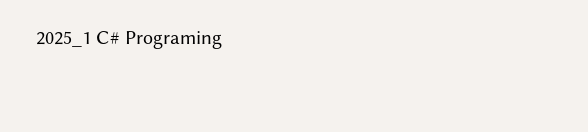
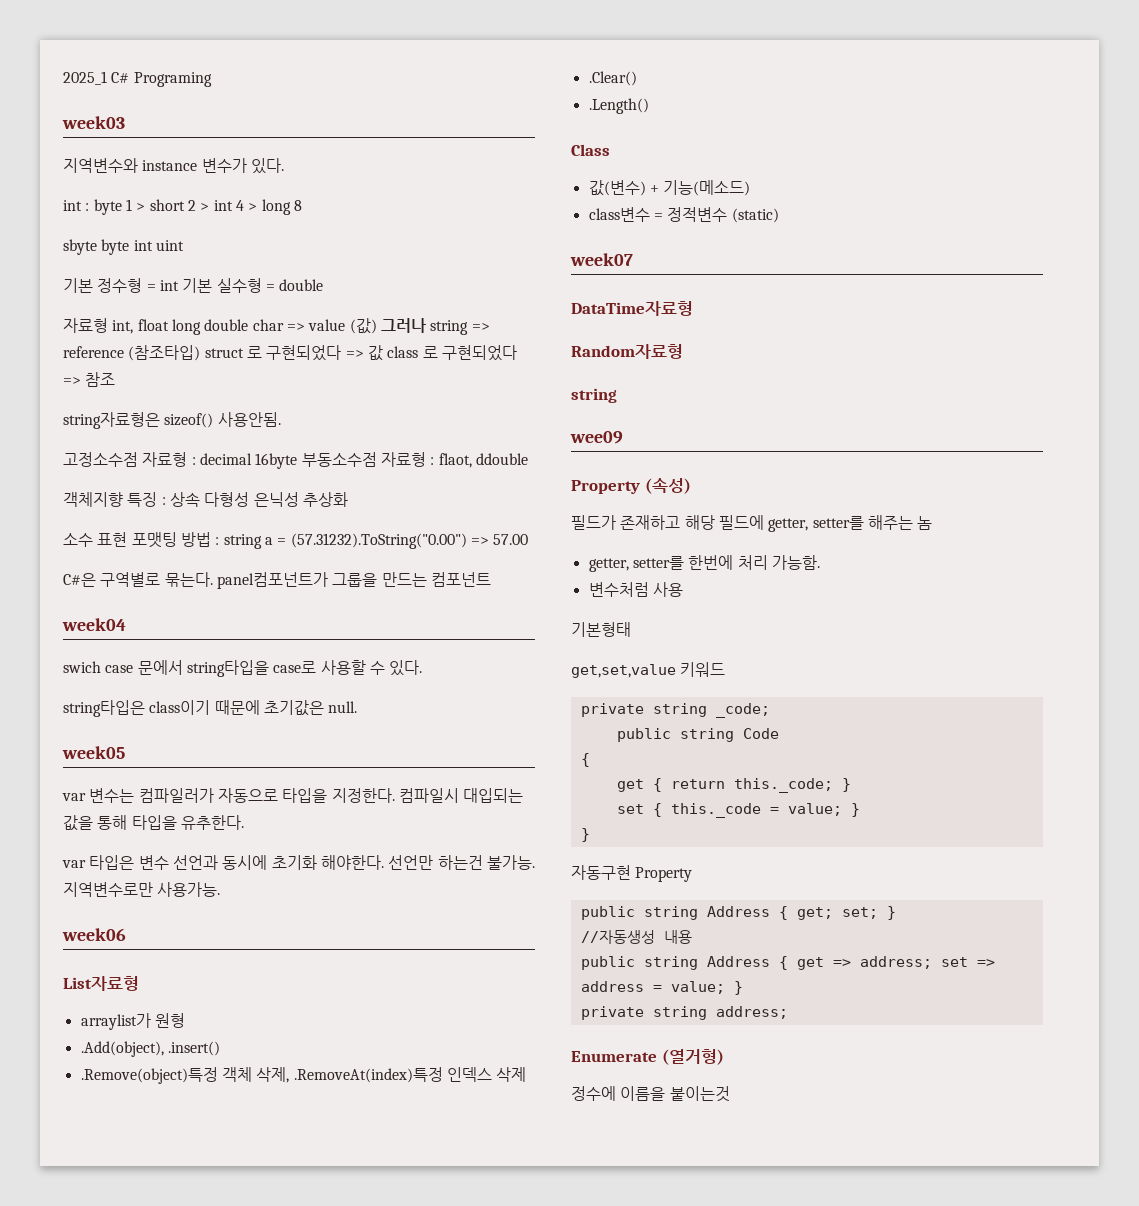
(222, 40) none -> [62,116,125,129] [63,158,284,174] [63,199,302,215] [63,239,184,255] [63,278,324,293] [63,318,490,335] [63,345,517,361] [63,372,116,387] [63,412,281,429] [63,452,528,469] [63,492,348,507] [63,532,529,549] [63,572,491,589] [62,618,126,631] [63,660,423,677] [63,700,358,717] [62,746,125,759] [62,788,524,803] [63,815,244,831] [62,855,535,870] [63,882,221,897] [62,928,126,941] [63,976,139,991] [80,1013,185,1030] [80,1041,220,1057] [80,1067,527,1084] [588,71,637,86] [588,98,649,114] [571,144,610,156] [588,180,751,196] [588,207,779,223] [570,253,633,266] [571,301,693,316] [571,344,683,359] [571,388,617,403] [570,431,623,444] [571,478,691,494] [571,515,933,532] [588,555,820,572] [588,582,683,597] [571,622,631,637] [571,662,726,678] [580,703,770,718] [616,728,779,742] [580,753,590,767] [616,778,851,793] [616,803,860,818] [580,828,590,842] [571,865,693,882] [580,906,896,920] [580,930,692,944] [580,956,995,970] [580,981,743,995] [580,1006,788,1020] [571,1049,724,1065] [571,1086,730,1102] // week03 // 지역변수와 instance 변수가 있다. // int : byte 1 > short 2 > int 4 > long 8 // sbyte byte int uint // 기본 정수형 = int 기본 실수형 = double // 자료형 int, float long double char => value (값) 그러나 string => reference (참조타입) struct 로 구현되었다 => 값 class 로 구현되었다 => 참조 // string자료형은 sizeof() 사용안됨. // 고정소수점 자료형 : decimal 16byte 부동소수점 자료형 : flaot, ddouble // 객체지향 특징 : 상속 다형성 은닉성 추상화 // 소수 표현 포맷팅 방법 : string a = (57.31232).ToString("0.00") => 57.00 // C#은 구역별로 묶는다. panel컴포넌트가 그룹을 만드는 컴포넌트 // week04 // swich case 문에서 string타입을 case로 사용할 수 있다. // string타입은 class이기 때문에 초기값은 null. // week05 // var 변수는 컴파일러가 자동으로 타입을 지정한다. 컴파일시 대입되는 값을 통해 타입을 유추한다. // var 타입은 변수 선언과 동시에 초기화 해야한다. 선언만 하는건 불가능. 지역변수로만 사용가능. // week06 // List자료형 // arraylist가 원형 // .Add(object), .insert() // .Remove(object)특정 객체 삭제, .RemoveAt(index)특정 인덱스 삭제 // .Clear() // .Length() // Class // 값(변수) + 기능(메소드) // class변수 = 정적변수 (static) // week07 // DataTime자료형 // Random자료형 // string // wee09 // Property (속성) // 필드가 존재하고 해당 필드에 getter, setter를 해주는 놈 // getter, setter를 한번에 처리 가능함. // 변수처럼 사용 // 기본형태 // get,set,value 키워드 // private string _code; // public string Code // { // get { return this._code; } // set { this._code = value; } // } // 자동구현 Property // public string Address { get; set; } // //자동생성 내용 // public string Address { get => address; set => address = value; } // private string address; // Enumerate (열거형) // 정수에 이름을 붙이는것

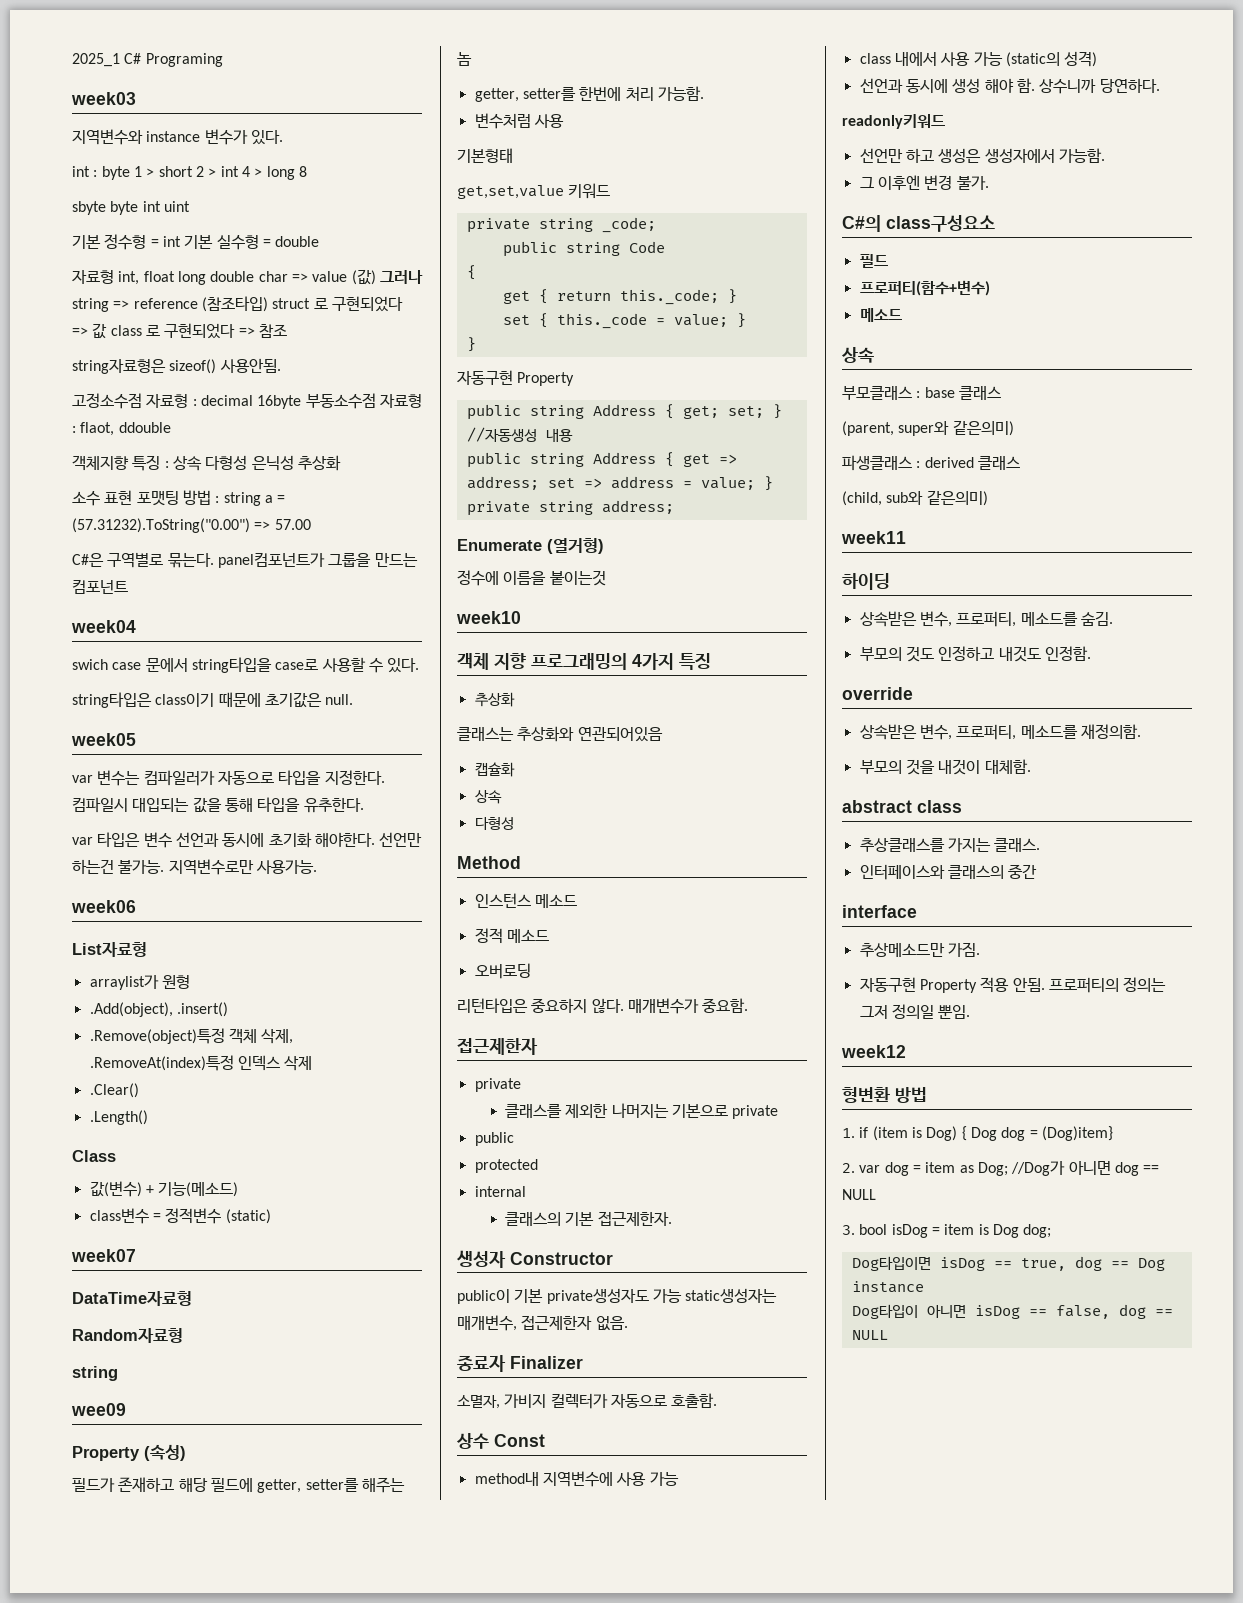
(730, 1094) none -> [456,611,521,624] [457,653,711,670] [474,692,515,707] [457,726,663,742] [474,762,515,777] [474,790,502,804] [474,817,514,830] [457,856,521,869] [474,893,577,908] [474,928,549,944] [474,963,531,979] [457,998,749,1014] [457,1038,538,1055] [474,1078,521,1092] [504,1103,779,1119] [474,1132,514,1146] [474,1159,538,1173] [474,1186,526,1197] [504,1211,672,1226] [456,1250,613,1268] [457,1288,778,1304] [457,1315,628,1331] [457,1355,583,1372] [457,1393,718,1409] [456,1433,545,1449] [474,1471,679,1487] [859,51,1098,67] [859,78,1160,94] [842,114,945,129] [859,148,1105,163] [859,175,989,190] [842,215,995,232] [859,254,888,268] [859,280,990,296] [859,308,902,322] [841,347,874,363] [842,386,1001,400] [842,420,1014,436] [842,455,1020,471] [842,490,988,506] [841,531,906,544] [842,573,890,590] [859,611,1113,627] [859,646,1091,662] [842,687,913,700] [859,724,1141,740] [859,759,1031,775] [842,800,962,813] [859,838,1041,852] [859,864,1038,880] [842,905,917,918] [859,942,980,957] [859,977,1167,993] [859,1004,971,1019] [841,1045,906,1058] [842,1087,927,1103] [842,1126,1113,1141] [842,1161,1160,1176] [842,1189,876,1200] [842,1224,1052,1238] [851,1256,1165,1271] [851,1281,924,1293] [851,1304,1173,1319] [851,1330,888,1340] // week10 // 객체 지향 프로그래밍의 4가지 특징 // 추상화 // 클래스는 추상화와 연관되어있음 // 캡슐화 // 상속 // 다형성 // Method // 인스턴스 메소드 // 정적 메소드 // 오버로딩 // 리턴타입은 중요하지 않다. 매개변수가 중요함. // 접근제한자 // private // 클래스를 제외한 나머지는 기본으로 private // public // protected // internal // 클래스의 기본 접근제한자. // 생성자 Constructor // public이 기본 private생성자도 가능 static생성자는 매개변수, 접근제한자 없음. // 종료자 Finalizer // 소멸자, 가비지 컬렉터가 자동으로 호출함. // 상수 Const // method내 지역변수에 사용 가능 // class 내에서 사용 가능 (static의 성격) // 선언과 동시에 생성 해야 함. 상수니까 당연하다. // readonly키워드 // 선언만 하고 생성은 생성자에서 가능함. // 그 이후엔 변경 불가. // C#의 class구성요소 // 필드 // 프로퍼티(함수+변수) // 메소드 // 상속 // 부모클래스 : base 클래스 // (parent, super와 같은의미) // 파생클래스 : derived 클래스 // (child, sub와 같은의미) // week11 // 하이딩 // 상속받은 변수, 프로퍼티, 메소드를 숨김. // 부모의 것도 인정하고 내것도 인정함. // override // 상속받은 변수, 프로퍼티, 메소드를 재정의함. // 부모의 것을 내것이 대체함. // abstract class // 추상클래스를 가지는 클래스. // 인터페이스와 클래스의 중간 // interface // 추상메소드만 가짐. // 자동구현 Property 적용 안됨. 프로퍼티의 정의는 그저 정의일 뿐임. // week12 // 형변환 방법 // 1. if (item is Dog) { Dog dog = (Dog)item} // 2. var dog = item as Dog; //Dog가 아니면 dog == NULL // 3. bool isDog = item is Dog dog; // Dog타입이면 isDog == true, dog == Dog instance // Dog타입이 아니면 isDog == false, dog == NULL

